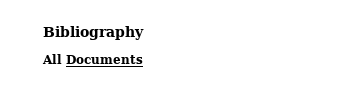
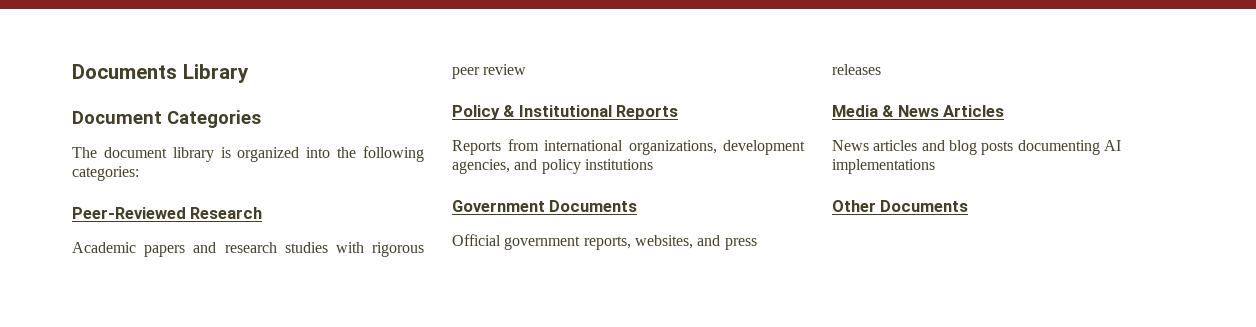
[43,26,144,40] [42,54,62,64] Bibliography // All -> [72,64,249,83] [72,110,261,128] [72,146,424,162] [72,166,139,181] [72,207,263,219] [72,242,424,257] [452,64,527,79] [452,105,679,120] [452,139,805,155] [452,159,653,174] [452,200,638,212] [452,234,757,250] [832,64,881,75] [832,105,1005,117] [832,140,1121,155] [832,159,935,174] [832,200,876,212] Documents Library // Document Categories // The document library is organized into the following categories: // Peer-Reviewed Research // Academic papers and research studies with rigorous peer review // Policy & Institutional Reports // Reports from international organizations, development agencies, and policy institutions // Government Documents // Official government reports, websites, and press releases // Media & News Articles // News articles and blog posts documenting AI implementations // Other

